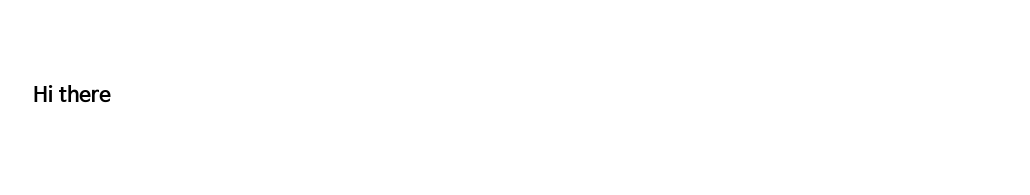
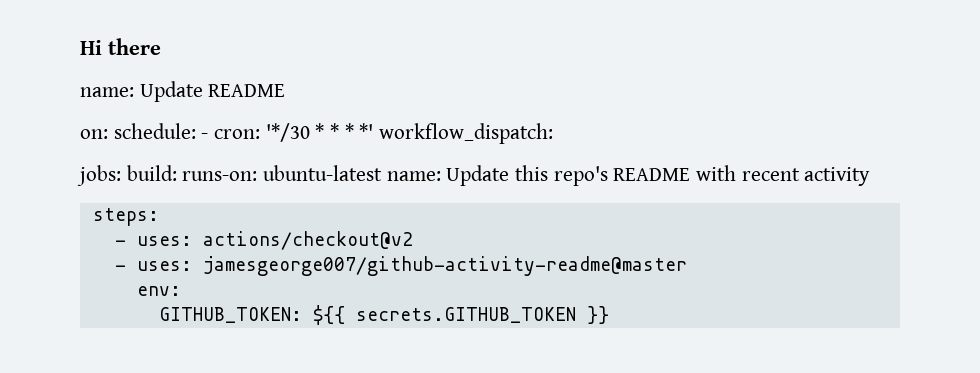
(111, 94) none -> [80,81,286,102] [80,123,554,144] [77,165,871,186] [92,208,159,226] [114,231,413,250] [114,256,687,276] [136,286,181,296] [158,305,609,325] // name: Update README // on: schedule: - cron: '*/30 * * * *' workflow_dispatch: // jobs: build: runs-on: ubuntu-latest name: Update this repo's README with recent activity // steps: // - uses: actions/checkout@v2 // - uses: jamesgeorge007/github-activity-readme@master // env: // GITHUB_TOKEN: ${{ secrets.GITHUB_TOKEN }}

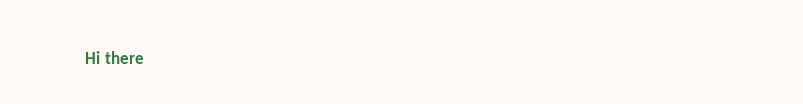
[80,81,286,102] [80,123,554,144] [77,165,871,186] [92,208,159,226] [114,231,413,250] [114,256,687,276] [136,286,181,296] [158,305,609,325] // name: Update README // on: schedule: - cron: '*/30 * * * *' workflow_dispatch: // jobs: build: runs-on: ubuntu-latest name: Update this repo's README with recent activity // steps: // - uses: actions/checkout@v2 // - uses: jamesgeorge007/github-activity-readme@master // env: // GITHUB_TOKEN: ${{ secrets.GITHUB_TOKEN }} -> (144, 57) none

